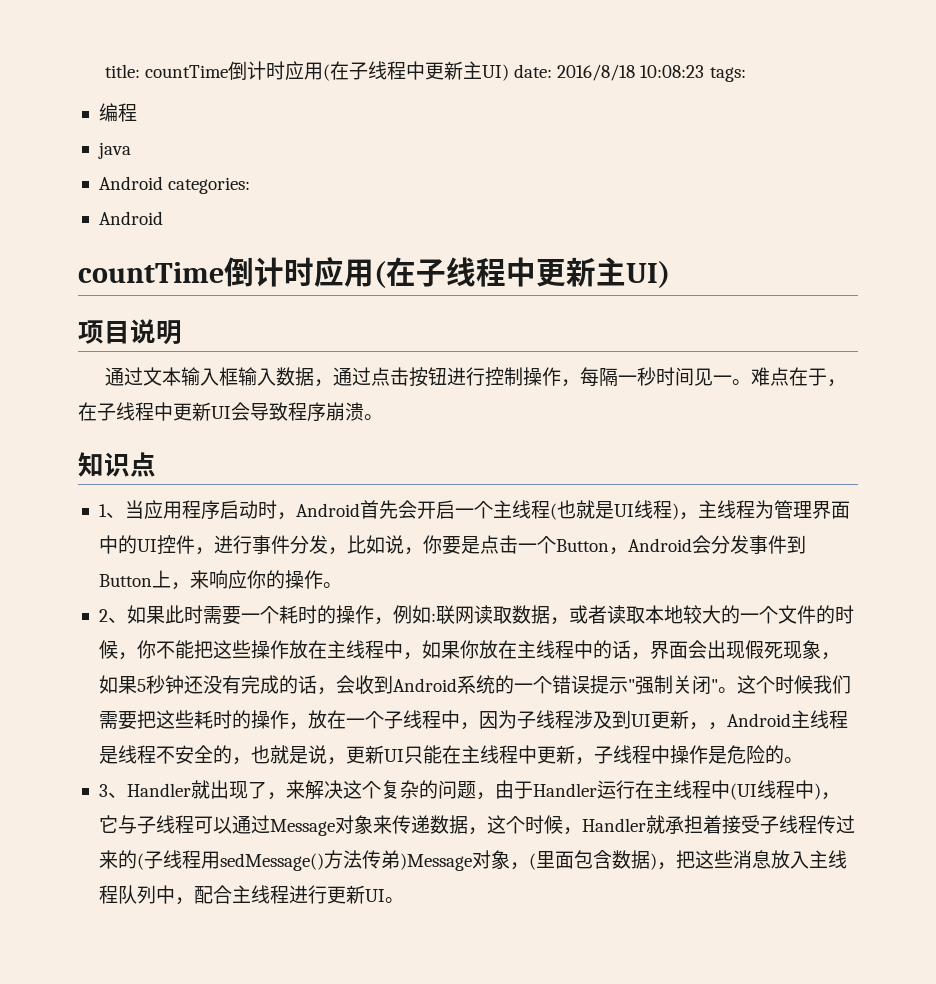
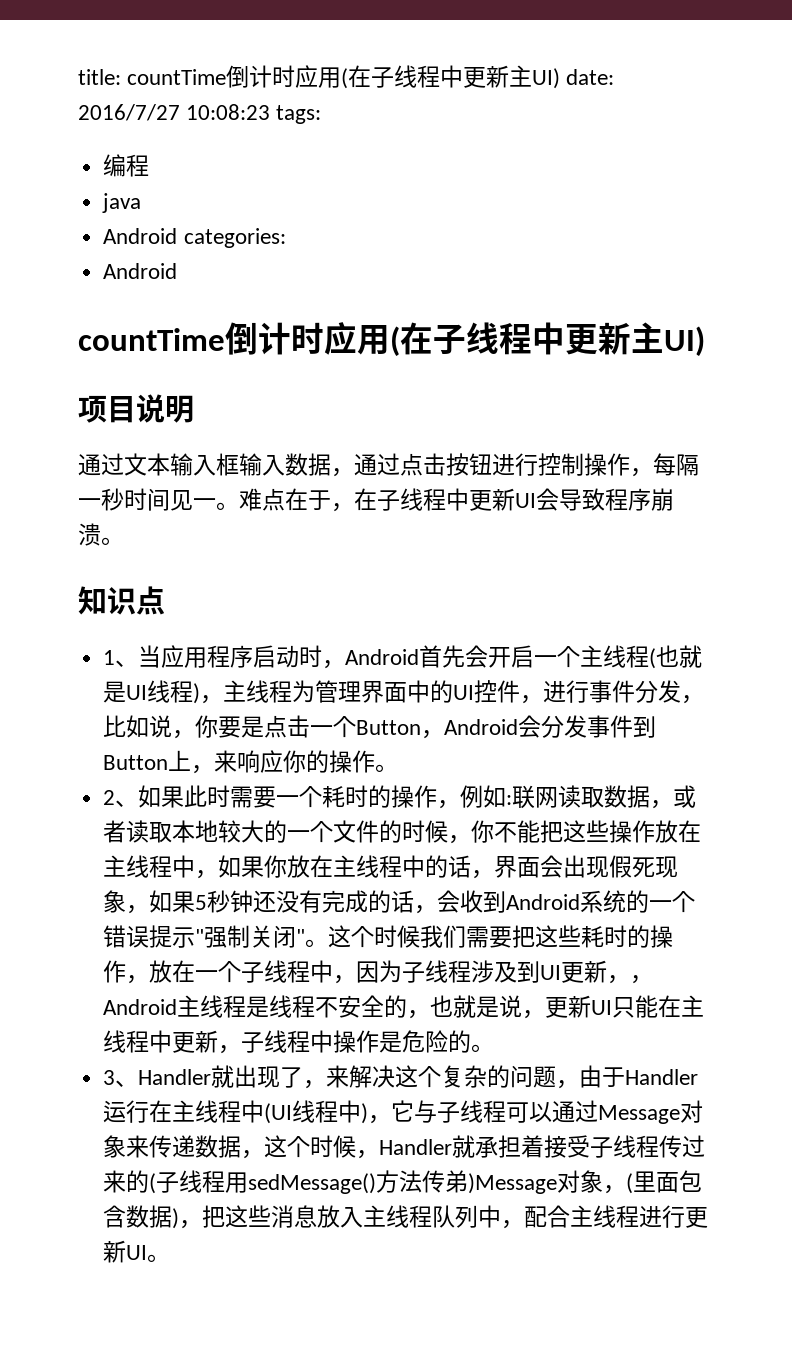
[557,64,636,81] 2016/8/18 -> [78,104,180,121] 2016/7/27

